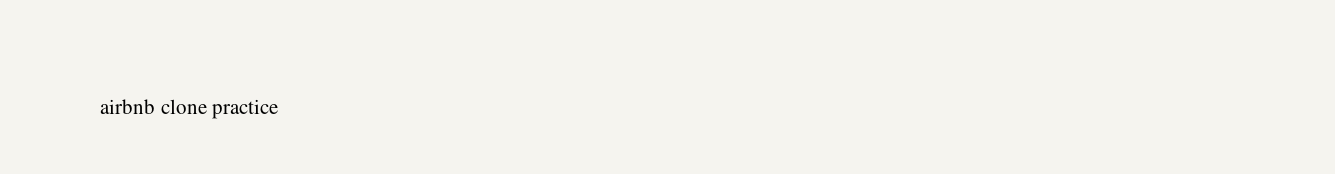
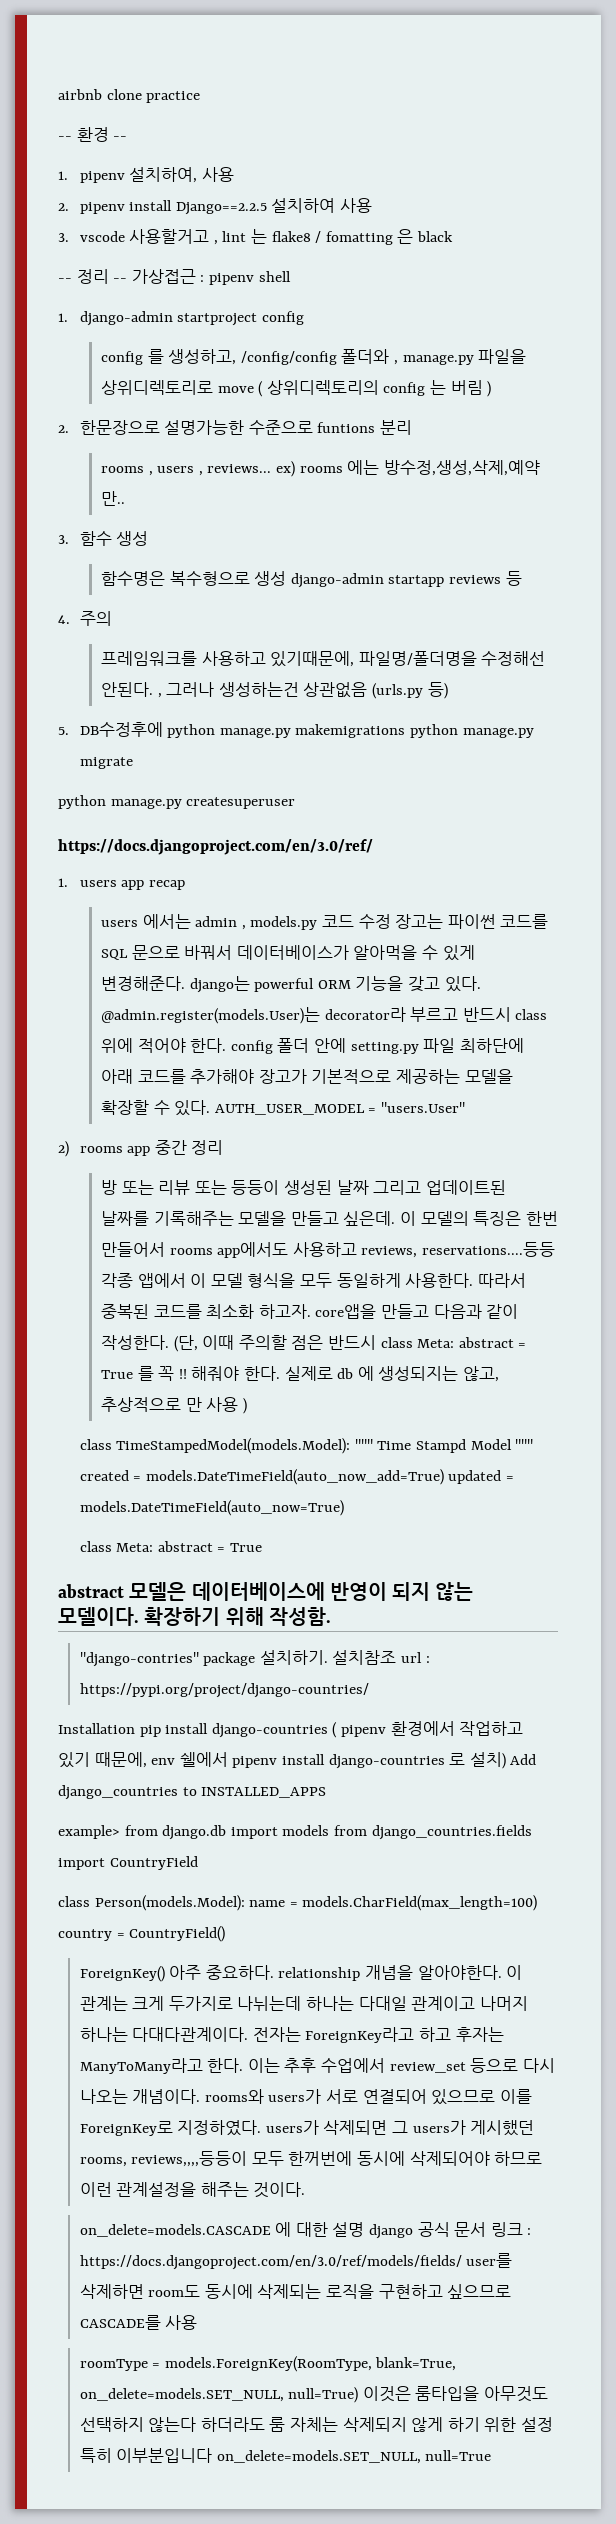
(279, 109) none -> [58,127,128,142] [58,167,234,183] [58,198,372,215] [58,229,453,245] [58,269,291,285] [58,311,304,326] [101,349,527,365] [101,380,492,397] [58,420,412,435] [101,460,540,477] [101,491,126,506] [58,531,149,546] [101,571,522,588] [58,611,112,626] [101,651,546,667] [101,682,448,699] [58,722,534,738] [79,757,133,769] [58,795,296,809] [58,839,373,855] [58,878,185,890] [101,914,549,930] [101,945,475,961] [101,976,481,993] [101,1007,548,1024] [101,1038,524,1054] [101,1069,513,1084] [101,1100,466,1116] [58,1140,224,1157] [101,1180,506,1195] [101,1211,558,1226] [101,1242,556,1258] [101,1273,526,1288] [101,1304,519,1319] [101,1335,527,1352] [101,1366,499,1382] [101,1397,247,1414] [79,1438,534,1454] [79,1469,514,1485] [79,1500,344,1516] [79,1541,262,1552] [58,1582,474,1601] [58,1607,331,1626] [79,1650,430,1667] [79,1683,369,1698] [58,1721,524,1738] [58,1752,537,1769] [58,1785,327,1800] [58,1825,532,1840] [58,1856,198,1870] [58,1895,538,1911] [58,1926,226,1942] [79,1965,523,1982] [79,1996,528,2011] [79,2027,504,2043] [79,2058,555,2074] [79,2089,532,2105] [79,2120,535,2136] [79,2151,543,2167] [79,2182,306,2198] [79,2222,532,2239] [79,2253,513,2270] [79,2284,512,2299] [79,2315,198,2330] [79,2356,457,2372] [79,2386,548,2403] [79,2417,553,2432] [79,2448,492,2464] // -- 환경 -- // 1. pipenv 설치하여, 사용 // 2. pipenv install Django==2.2.5 설치하여 사용 // 3. vscode 사용할거고 , lint 는 flake8 / fomatting 은 black // -- 정리 -- 가상접근 : pipenv shell // 1. django-admin startproject config // config 를 생성하고, /config/config 폴더와 , manage.py 파일을 상위디렉토리로 move ( 상위디렉토리의 config 는 버림 ) // 2. 한문장으로 설명가능한 수준으로 funtions 분리 // rooms , users , reviews... ex) rooms 에는 방수정,생성,삭제,예약 만.. // 3. 함수 생성 // 함수명은 복수형으로 생성 django-admin startapp reviews 등 // 4. 주의 // 프레임워크를 사용하고 있기때문에, 파일명/폴더명을 수정해선 안된다. , 그러나 생성하는건 상관없음 (urls.py 등) // 5. DB수정후에 python manage.py makemigrations python manage.py migrate // python manage.py createsuperuser // https://docs.djangoproject.com/en/3.0/ref/ // 1. users app recap // users 에서는 admin , models.py 코드 수정 장고는 파이썬 코드를 SQL 문으로 바꿔서 데이터베이스가 알아먹을 수 있게 변경해준다. django는 powerful ORM 기능을 갖고 있다. @admin.register(models.User)는 decorator라 부르고 반드시 class 위에 적어야 한다. config 폴더 안에 setting.py 파일 최하단에 아래 코드를 추가해야 장고가 기본적으로 제공하는 모델을 확장할 수 있다. AUTH_USER_MODEL = "users.User" // 2) rooms app 중간 정리 // 방 또는 리뷰 또는 등등이 생성된 날짜 그리고 업데이트된 날짜를 기록해주는 모델을 만들고 싶은데. 이 모델의 특징은 한번 만들어서 rooms app에서도 사용하고 reviews, reservations....등등 각종 앱에서 이 모델 형식을 모두 동일하게 사용한다. 따라서 중복된 코드를 최소화 하고자. core앱을 만들고 다음과 같이 작성한다. (단, 이때 주의할 점은 반드시 class Meta: abstract = True 를 꼭 !! 해줘야 한다. 실제로 db 에 생성되지는 않고, 추상적으로 만 사용 ) // class TimeStampedModel(models.Model): """ Time Stampd Model """ created = models.DateTimeField(auto_now_add=True) updated = models.DateTimeField(auto_now=True) // class Meta: abstract = True // abstract 모델은 데이터베이스에 반영이 되지 않는 모델이다. 확장하기 위해 작성함. // "django-contries" package 설치하기. 설치참조 url : https://pypi.org/project/django-countries/ // Installation pip install django-countries ( pipenv 환경에서 작업하고 있기 때문에, env 쉘에서 pipenv install django-countries 로 설치) Add django_countries to INSTALLED_APPS // example> from django.db import models from django_countries.fields import CountryField // class Person(models.Model): name = models.CharField(max_length=100) country = CountryField() // ForeignKey() 아주 중요하다. relationship 개념을 알아야한다. 이 관계는 크게 두가지로 나뉘는데 하나는 다대일 관계이고 나머지 하나는 다대다관계이다. 전자는 ForeignKey라고 하고 후자는 ManyToMany라고 한다. 이는 추후 수업에서 review_set 등으로 다시 나오는 개념이다. rooms와 users가 서로 연결되어 있으므로 이를 ForeignKey로 지정하였다. users가 삭제되면 그 users가 게시했던 rooms, reviews,,,,등등이 모두 한꺼번에 동시에 삭제되어야 하므로 이런 관계설정을 해주는 것이다. // on_delete=models.CASCADE 에 대한 설명 django 공식 문서 링크 : https://docs.djangoproject.com/en/3.0/ref/models/fields/ user를 삭제하면 room도 동시에 삭제되는 로직을 구현하고 싶으므로 CASCADE를 사용 // roomType = models.ForeignKey(RoomType, blank=True, on_delete=models.SET_NULL, null=True) 이것은 룸타입을 아무것도 선택하지 않는다 하더라도 룸 자체는 삭제되지 않게 하기 위한 설정 특히 이부분입니다 on_delete=models.SET_NULL, null=True

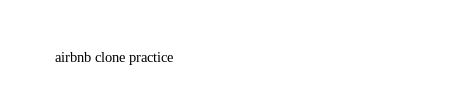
[58,127,128,142] [58,167,234,183] [58,198,372,215] [58,229,453,245] [58,269,291,285] [58,311,304,326] [101,349,527,365] [101,380,492,397] [58,420,412,435] [101,460,540,477] [101,491,126,506] [58,531,149,546] [101,571,522,588] [58,611,112,626] [101,651,546,667] [101,682,448,699] [58,722,534,738] [79,757,133,769] [58,795,296,809] [58,839,373,855] [58,878,185,890] [101,914,549,930] [101,945,475,961] [101,976,481,993] [101,1007,548,1024] [101,1038,524,1054] [101,1069,513,1084] [101,1100,466,1116] [58,1140,224,1157] [101,1180,506,1195] [101,1211,558,1226] [101,1242,556,1258] [101,1273,526,1288] [101,1304,519,1319] [101,1335,527,1352] [101,1366,499,1382] [101,1397,247,1414] [79,1438,534,1454] [79,1469,514,1485] [79,1500,344,1516] [79,1541,262,1552] [58,1582,474,1601] [58,1607,331,1626] [79,1650,430,1667] [79,1683,369,1698] [58,1721,524,1738] [58,1752,537,1769] [58,1785,327,1800] [58,1825,532,1840] [58,1856,198,1870] [58,1895,538,1911] [58,1926,226,1942] [79,1965,523,1982] [79,1996,528,2011] [79,2027,504,2043] [79,2058,555,2074] [79,2089,532,2105] [79,2120,535,2136] [79,2151,543,2167] [79,2182,306,2198] [79,2222,532,2239] [79,2253,513,2270] [79,2284,512,2299] [79,2315,198,2330] [79,2356,457,2372] [79,2386,548,2403] [79,2417,553,2432] [79,2448,492,2464] // -- 환경 -- // 1. pipenv 설치하여, 사용 // 2. pipenv install Django==2.2.5 설치하여 사용 // 3. vscode 사용할거고 , lint 는 flake8 / fomatting 은 black // -- 정리 -- 가상접근 : pipenv shell // 1. django-admin startproject config // config 를 생성하고, /config/config 폴더와 , manage.py 파일을 상위디렉토리로 move ( 상위디렉토리의 config 는 버림 ) // 2. 한문장으로 설명가능한 수준으로 funtions 분리 // rooms , users , reviews... ex) rooms 에는 방수정,생성,삭제,예약 만.. // 3. 함수 생성 // 함수명은 복수형으로 생성 django-admin startapp reviews 등 // 4. 주의 // 프레임워크를 사용하고 있기때문에, 파일명/폴더명을 수정해선 안된다. , 그러나 생성하는건 상관없음 (urls.py 등) // 5. DB수정후에 python manage.py makemigrations python manage.py migrate // python manage.py createsuperuser // https://docs.djangoproject.com/en/3.0/ref/ // 1. users app recap // users 에서는 admin , models.py 코드 수정 장고는 파이썬 코드를 SQL 문으로 바꿔서 데이터베이스가 알아먹을 수 있게 변경해준다. django는 powerful ORM 기능을 갖고 있다. @admin.register(models.User)는 decorator라 부르고 반드시 class 위에 적어야 한다. config 폴더 안에 setting.py 파일 최하단에 아래 코드를 추가해야 장고가 기본적으로 제공하는 모델을 확장할 수 있다. AUTH_USER_MODEL = "users.User" // 2) rooms app 중간 정리 // 방 또는 리뷰 또는 등등이 생성된 날짜 그리고 업데이트된 날짜를 기록해주는 모델을 만들고 싶은데. 이 모델의 특징은 한번 만들어서 rooms app에서도 사용하고 reviews, reservations....등등 각종 앱에서 이 모델 형식을 모두 동일하게 사용한다. 따라서 중복된 코드를 최소화 하고자. core앱을 만들고 다음과 같이 작성한다. (단, 이때 주의할 점은 반드시 class Meta: abstract = True 를 꼭 !! 해줘야 한다. 실제로 db 에 생성되지는 않고, 추상적으로 만 사용 ) // class TimeStampedModel(models.Model): """ Time Stampd Model """ created = models.DateTimeField(auto_now_add=True) updated = models.DateTimeField(auto_now=True) // class Meta: abstract = True // abstract 모델은 데이터베이스에 반영이 되지 않는 모델이다. 확장하기 위해 작성함. // "django-contries" package 설치하기. 설치참조 url : https://pypi.org/project/django-countries/ // Installation pip install django-countries ( pipenv 환경에서 작업하고 있기 때문에, env 쉘에서 pipenv install django-countries 로 설치) Add django_countries to INSTALLED_APPS // example> from django.db import models from django_countries.fields import CountryField // class Person(models.Model): name = models.CharField(max_length=100) country = CountryField() // ForeignKey() 아주 중요하다. relationship 개념을 알아야한다. 이 관계는 크게 두가지로 나뉘는데 하나는 다대일 관계이고 나머지 하나는 다대다관계이다. 전자는 ForeignKey라고 하고 후자는 ManyToMany라고 한다. 이는 추후 수업에서 review_set 등으로 다시 나오는 개념이다. rooms와 users가 서로 연결되어 있으므로 이를 ForeignKey로 지정하였다. users가 삭제되면 그 users가 게시했던 rooms, reviews,,,,등등이 모두 한꺼번에 동시에 삭제되어야 하므로 이런 관계설정을 해주는 것이다. // on_delete=models.CASCADE 에 대한 설명 django 공식 문서 링크 : https://docs.djangoproject.com/en/3.0/ref/models/fields/ user를 삭제하면 room도 동시에 삭제되는 로직을 구현하고 싶으므로 CASCADE를 사용 // roomType = models.ForeignKey(RoomType, blank=True, on_delete=models.SET_NULL, null=True) 이것은 룸타입을 아무것도 선택하지 않는다 하더라도 룸 자체는 삭제되지 않게 하기 위한 설정 특히 이부분입니다 on_delete=models.SET_NULL, null=True -> (173, 58) none

